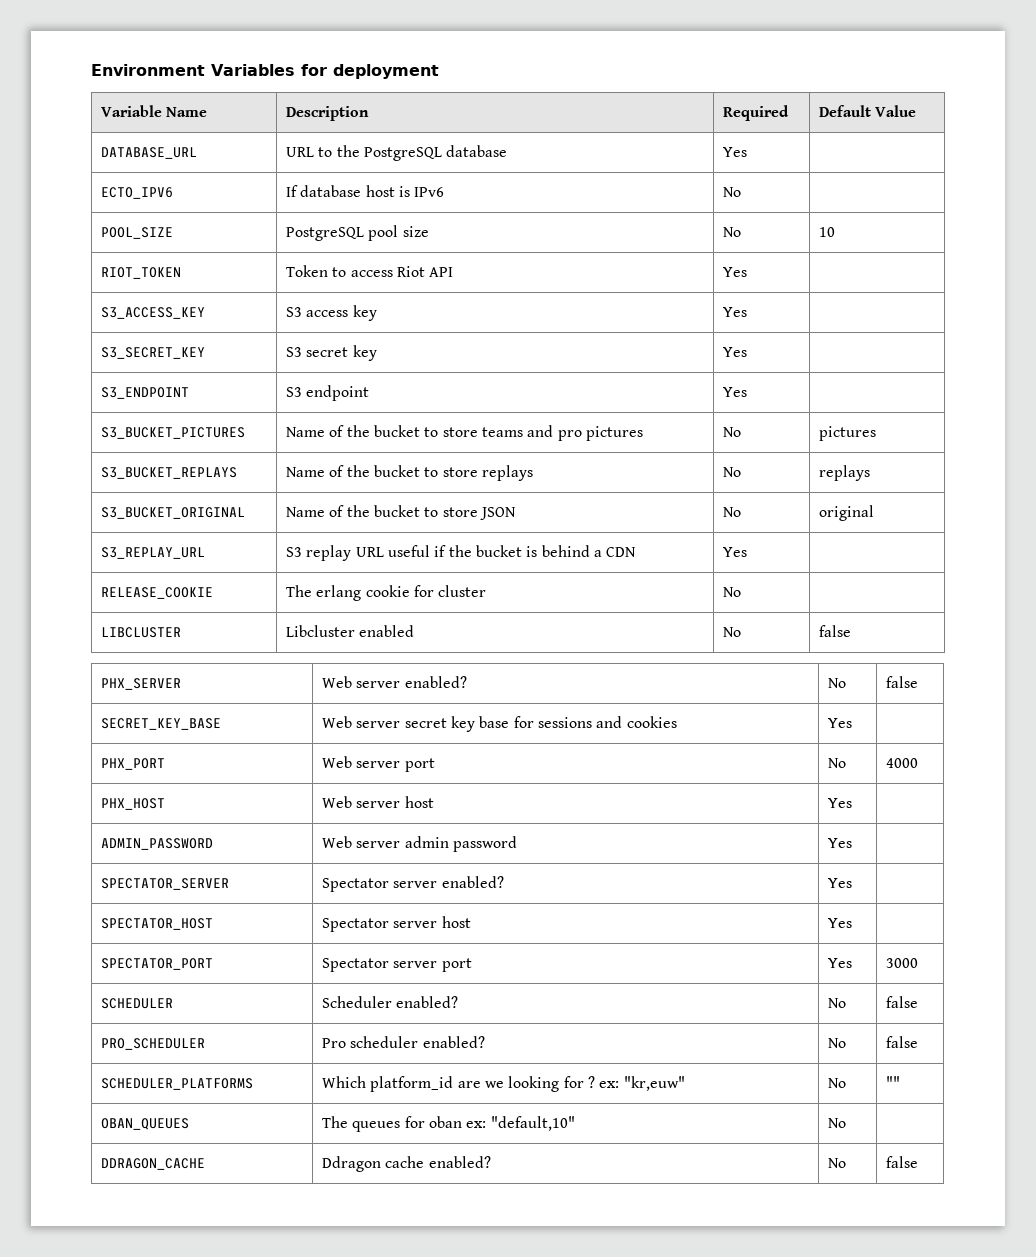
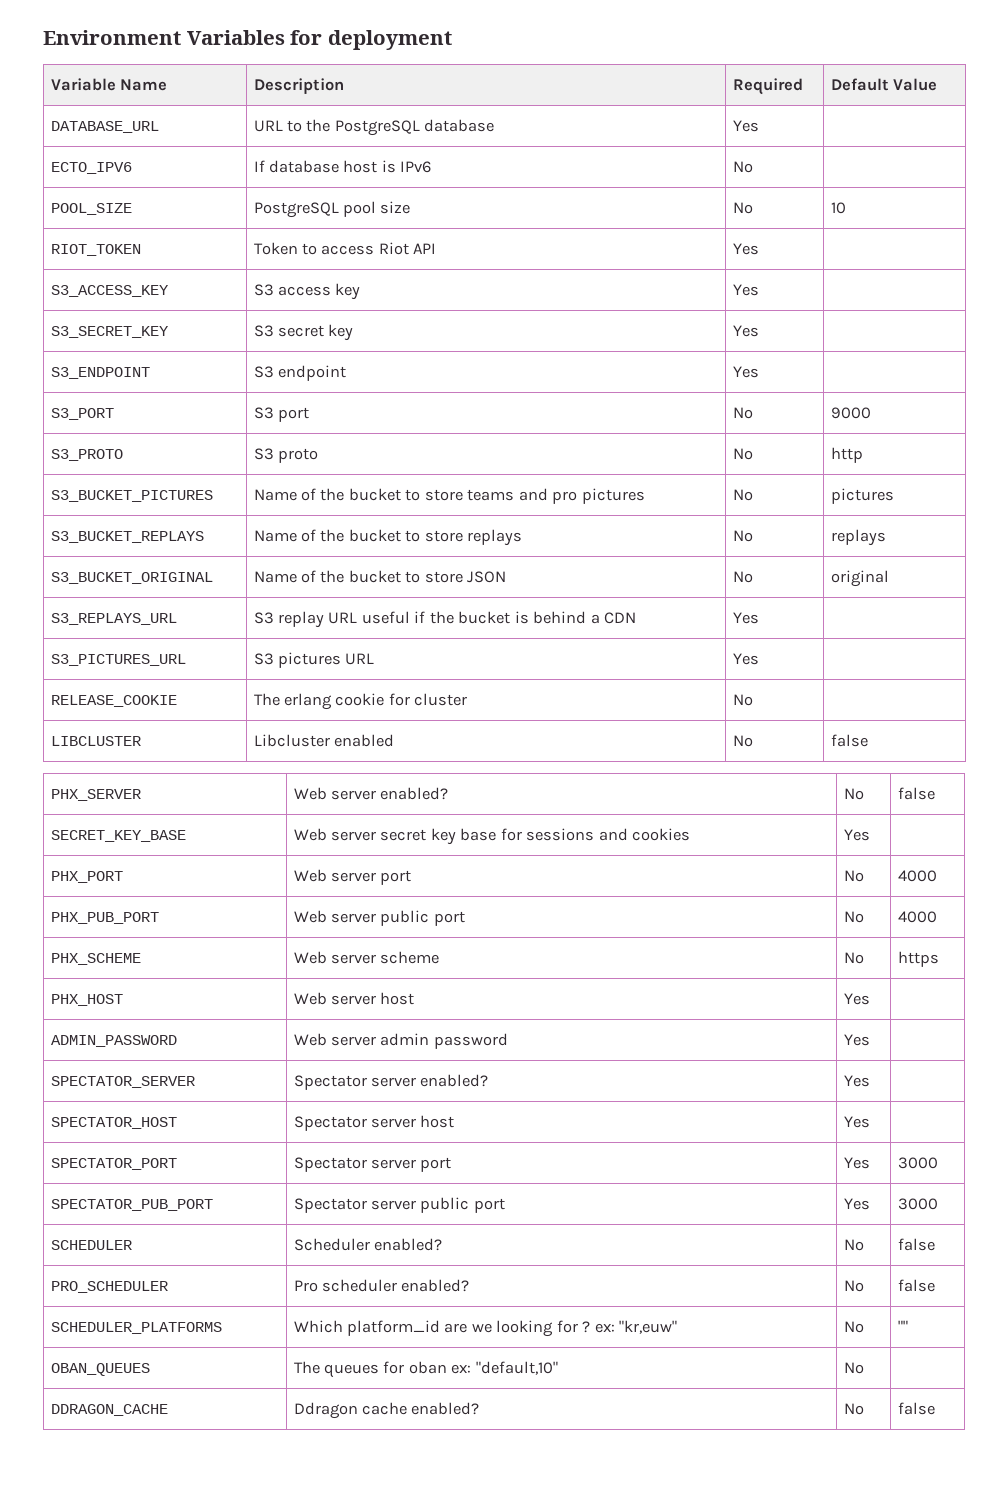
(747, 392) none -> [50,408,114,420] [253,407,309,422] [732,407,753,419] [830,407,871,419] [50,449,123,461] [253,448,318,463] [732,448,753,460] [830,447,863,463] // S3_PORT | S3 port | No | 9000 // S3_PROTO | S3 proto | No | http
[100,547,205,559] S3_REPLAY_URL -> [50,613,177,625] S3_REPLAYS_URL
(747, 552) none -> [50,654,186,666] [253,652,375,668] [732,653,759,665] // S3_PICTURES_URL | S3 pictures URL | Yes |
(918, 763) none -> [50,912,159,924] [293,910,465,926] [843,911,864,923] [897,911,937,923] [50,953,141,965] [293,951,440,964] [843,952,864,964] [897,951,939,967] // PHX_PUB_PORT | Web server public port | No | 4000 // PHX_SCHEME | Web server scheme | No | https
(918, 963) none -> [50,1199,213,1211] [293,1197,505,1213] [843,1198,870,1210] [897,1198,938,1210] // SPECTATOR_PUB_PORT | Spectator server public port | Yes | 3000

